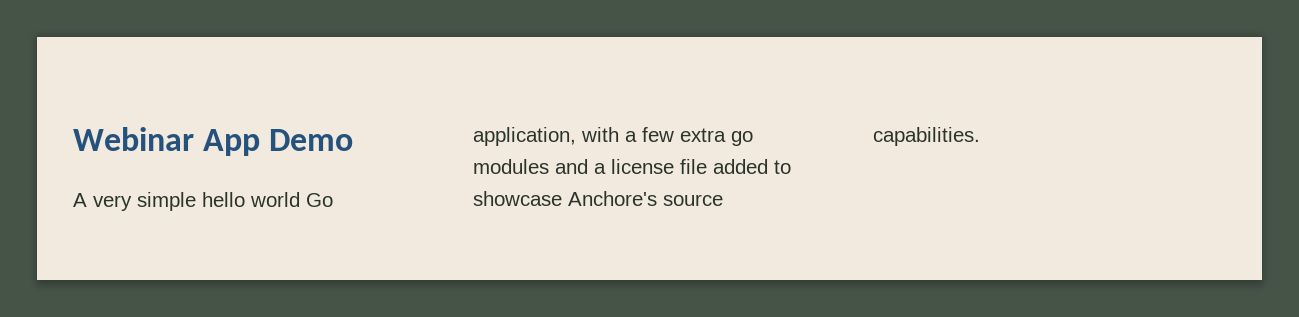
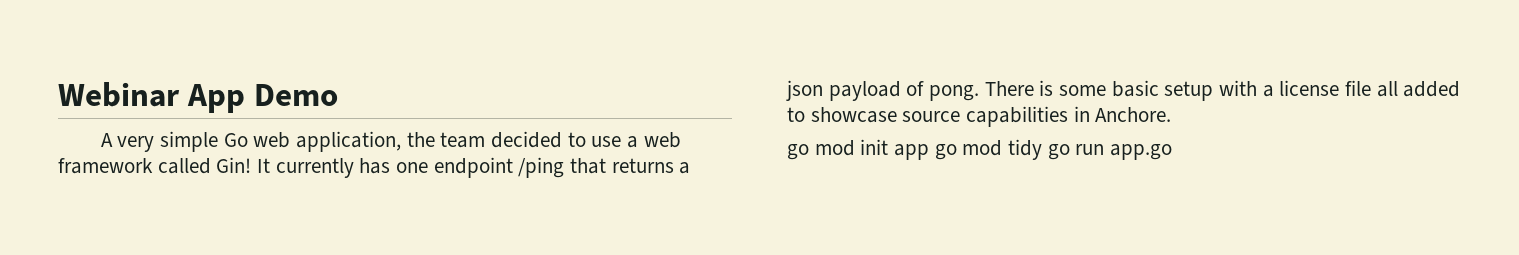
[202,192,333,207] [473,127,753,146] [473,159,588,174] hello world Go application, with a few extra go modules and -> [223,131,681,152] [58,157,691,178] [786,80,1258,101] Go web application, the team decided to use a web framework called Gin! It currently has one endpoint /ping that returns a json payload of pong. There is some basic setup with
(707, 166) none -> [1376,81,1398,97] all
[568,191,723,206] [873,127,980,146] Anchore's source capabilities. -> [902,106,1172,127] [787,139,1173,160] source capabilities in Anchore. // go mod init app go mod tidy go run app.go

